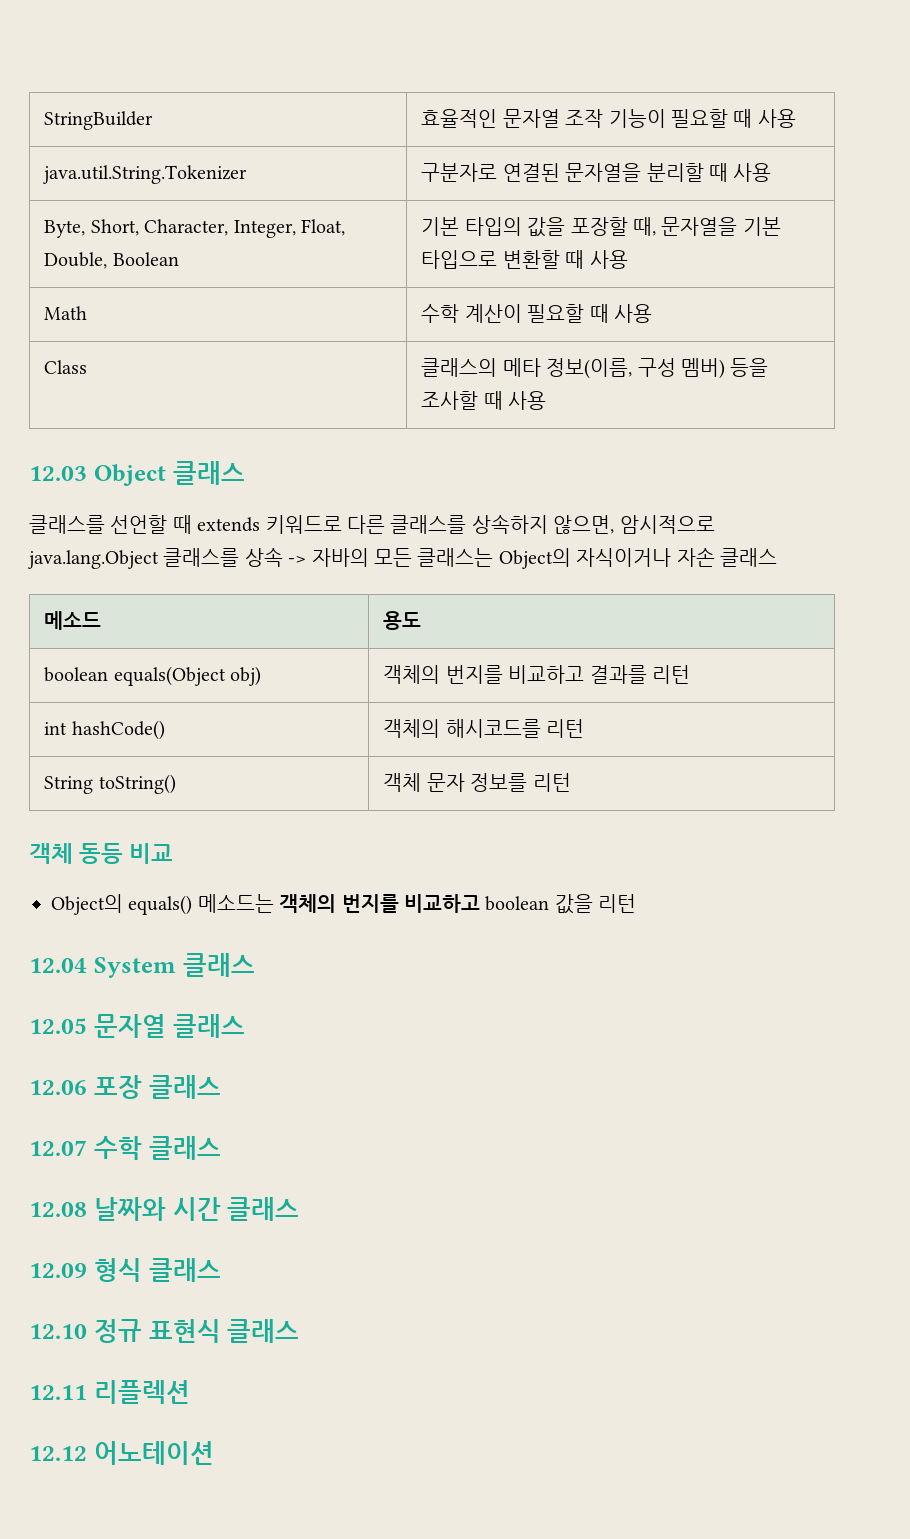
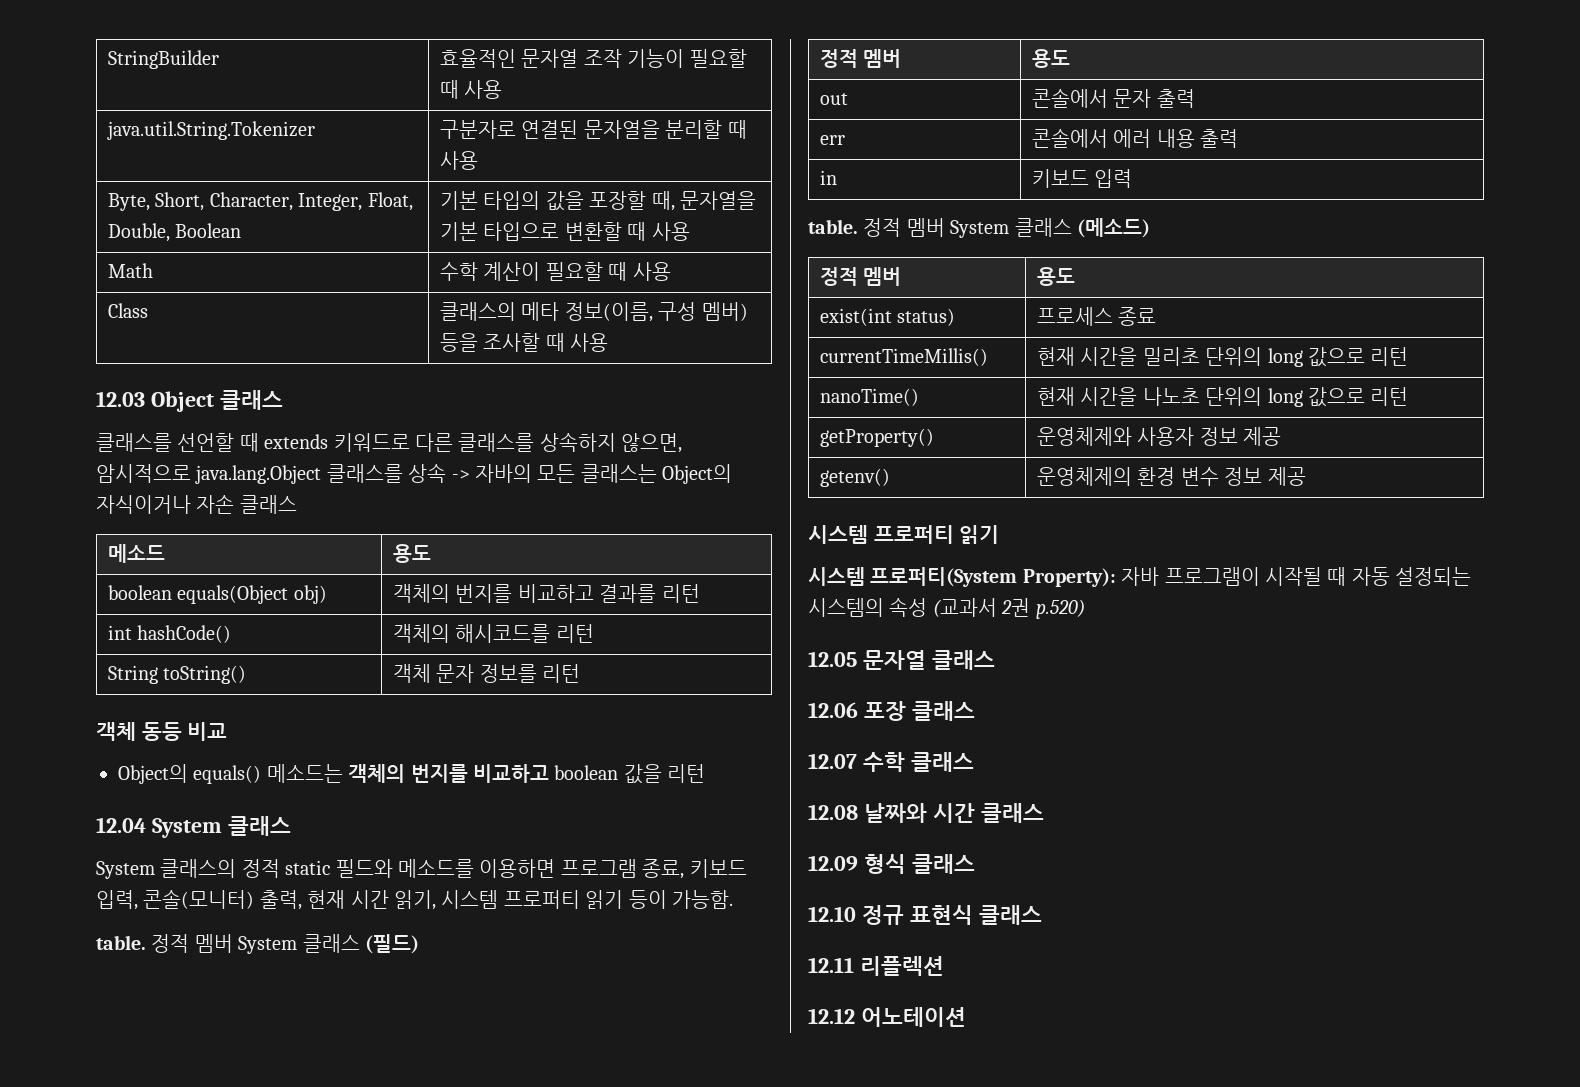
(255, 965) none -> [96,859,747,879] [96,889,733,910] [96,934,419,954] [820,49,902,68] [1032,49,1071,68] [820,93,849,105] [1032,88,1195,108] [820,135,846,145] [1032,128,1239,148] [820,170,838,185] [1032,169,1133,188] [808,218,1150,238] [820,267,902,286] [1037,267,1076,286] [820,308,956,326] [1037,307,1157,326] [820,348,989,366] [1037,347,1409,367] [820,388,920,406] [1037,387,1409,407] [820,428,935,447] [1037,427,1282,446] [820,468,891,487] [1037,467,1306,486] [808,525,1000,545] [808,567,1472,587] [808,597,1085,619] // System 클래스의 정적 static 필드와 메소드를 이용하면 프로그램 종료, 키보드 입력, 콘솔(모니터) 출력, 현재 시간 읽기, 시스템 프로퍼티 읽기 등이 가능함. // table. 정적 멤버 System 클래스 (필드) // 정적 멤버 | 용도 // out | 콘솔에서 문자 출력 // err | 콘솔에서 에러 내용 출력 // in | 키보드 입력 // table. 정적 멤버 System 클래스 (메소드) // 정적 멤버 | 용도 // exist(int status) | 프로세스 종료 // currentTimeMillis() | 현재 시간을 밀리초 단위의 long 값으로 리턴 // nanoTime() | 현재 시간을 나노초 단위의 long 값으로 리턴 // getProperty() | 운영체제와 사용자 정보 제공 // getenv() | 운영체제의 환경 변수 정보 제공 // 시스템 프로퍼티 읽기 // 시스템 프로퍼티(System Property): 자바 프로그램이 시작될 때 자동 설정되는 시스템의 속성 (교과서 2권 p.520)

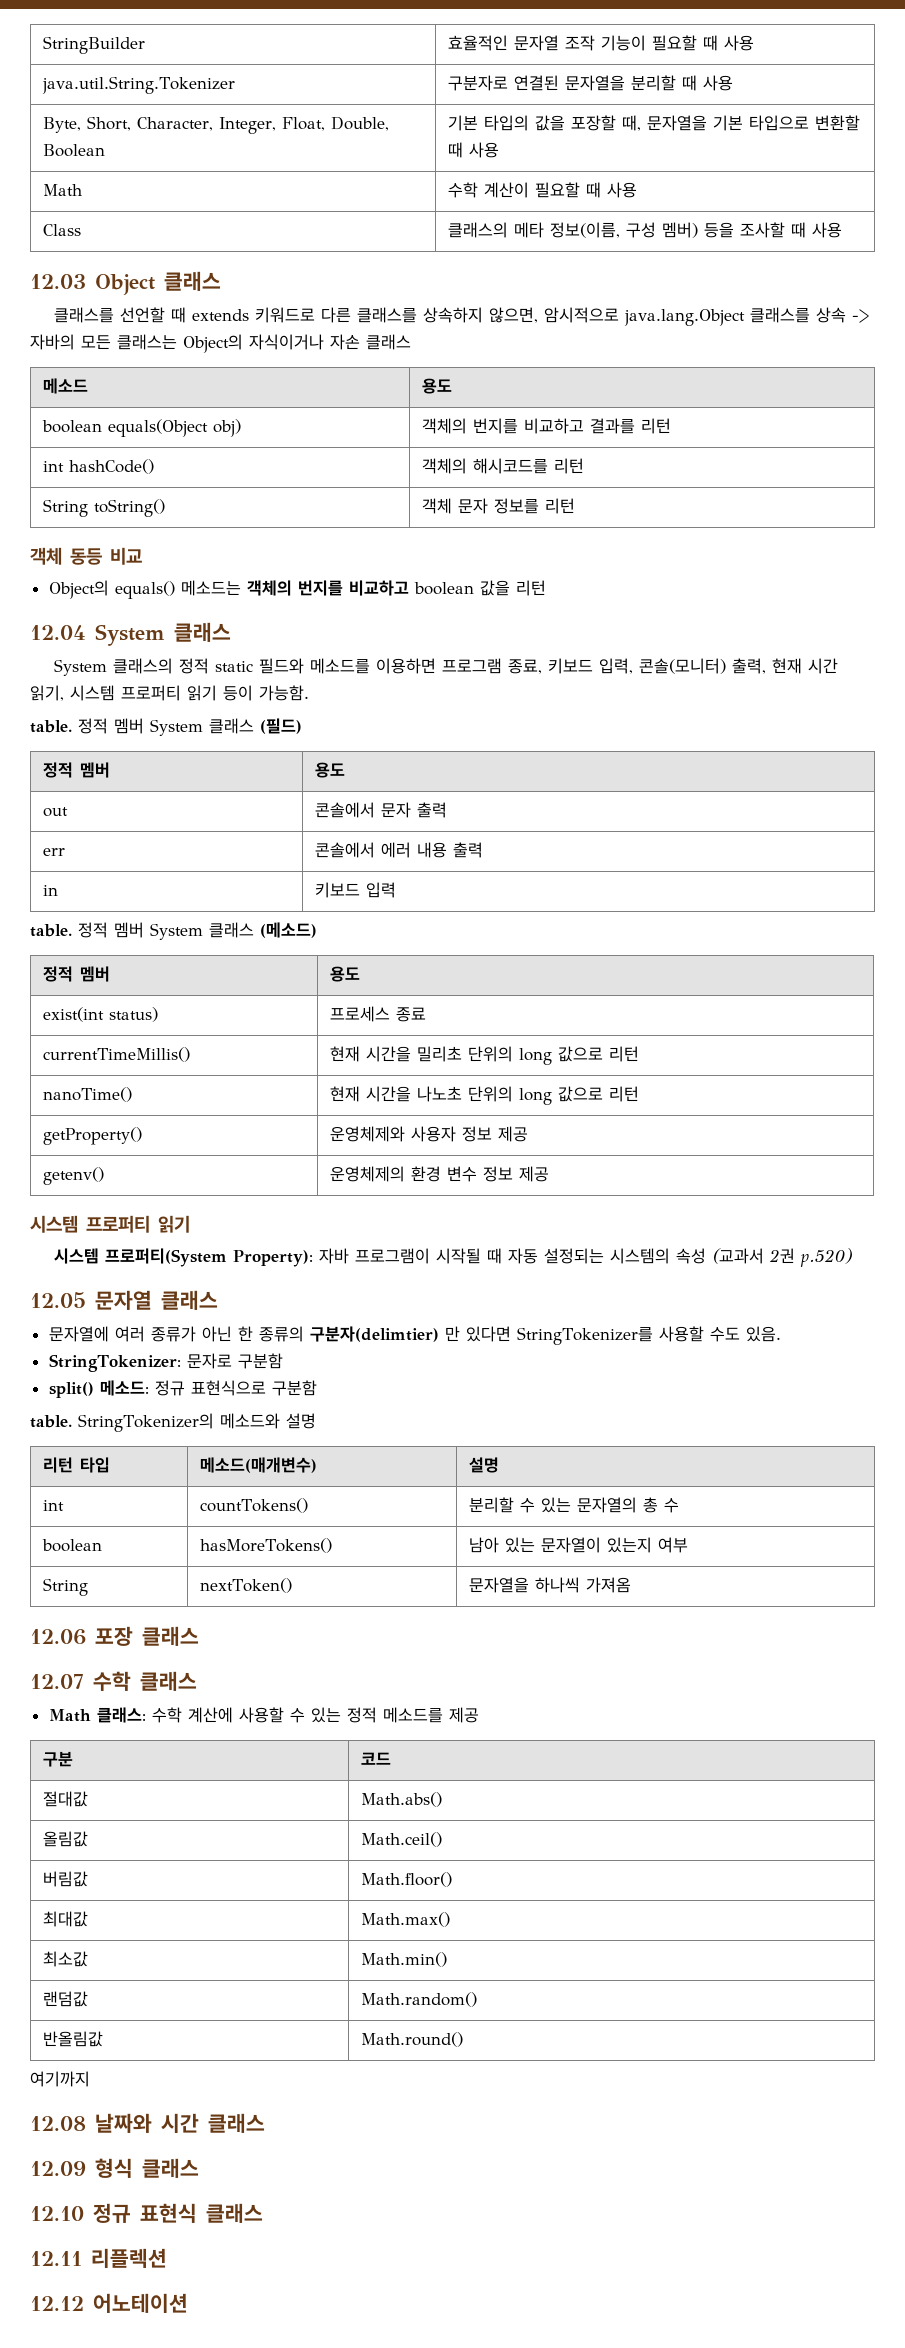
(995, 660) none -> [48,1326,781,1345] [48,1353,283,1372] [48,1380,317,1398] [30,1413,316,1432] [42,1457,110,1473] [199,1457,317,1473] [468,1457,499,1473] [42,1500,64,1511] [199,1498,308,1513] [468,1497,679,1513] [41,1539,102,1552] [199,1538,332,1553] [468,1537,688,1553] [42,1578,88,1596] [199,1578,292,1593] [468,1577,631,1593] // 문자열에 여러 종류가 아닌 한 종류의 구분자(delimtier) 만 있다면 StringTokenizer를 사용할 수도 있음. // StringTokenizer: 문자로 구분함 // split() 메소드: 정규 표현식으로 구분함 // table. StringTokenizer의 메소드와 설명 // 리턴 타입 | 메소드(매개변수) | 설명 // int | countTokens() | 분리할 수 있는 문자열의 총 수 // boolean | hasMoreTokens() | 남아 있는 문자열이 있는지 여부 // String | nextToken() | 문자열을 하나씩 가져옴
(974, 762) none -> [48,1707,479,1723] [42,1751,73,1767] [360,1752,391,1765] [42,1791,88,1807] [360,1792,442,1807] [42,1831,88,1847] [360,1832,442,1847] [42,1871,88,1887] [360,1872,452,1887] [42,1911,88,1927] [360,1912,450,1927] [42,1951,88,1967] [360,1952,447,1967] [42,1991,88,2007] [360,1992,477,2007] [42,2031,103,2047] [360,2032,463,2047] [30,2071,90,2087] // Math 클래스: 수학 계산에 사용할 수 있는 정적 메소드를 제공 // 구분 | 코드 // 절대값 | Math.abs() // 올림값 | Math.ceil() // 버림값 | Math.floor() // 최대값 | Math.max() // 최소값 | Math.min() // 랜덤값 | Math.random() // 반올림값 | Math.round() // 여기까지

